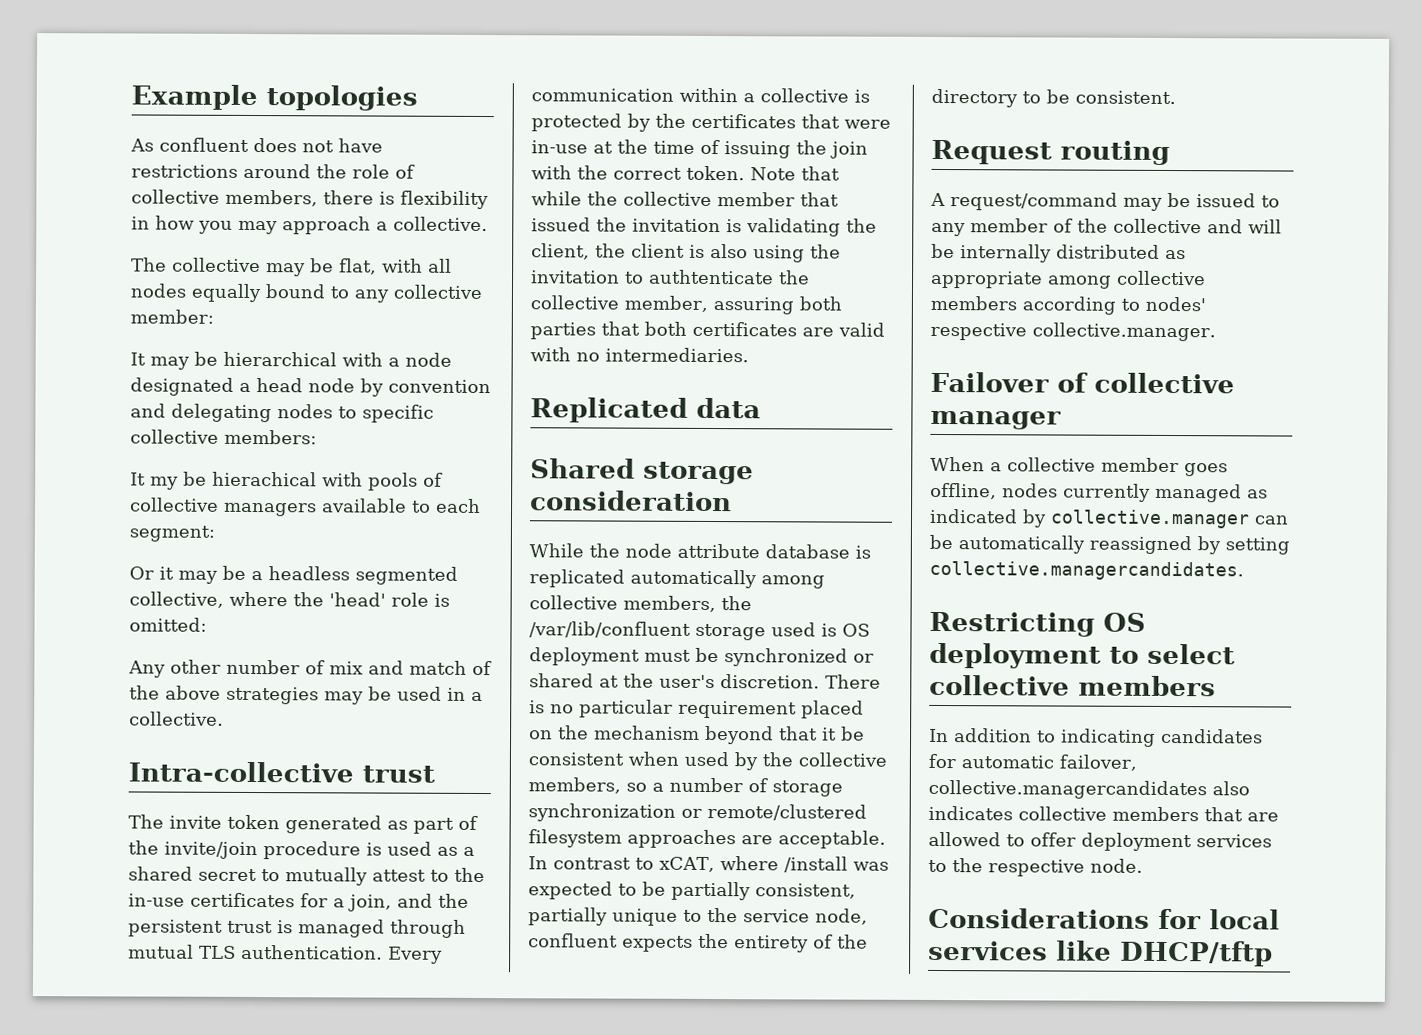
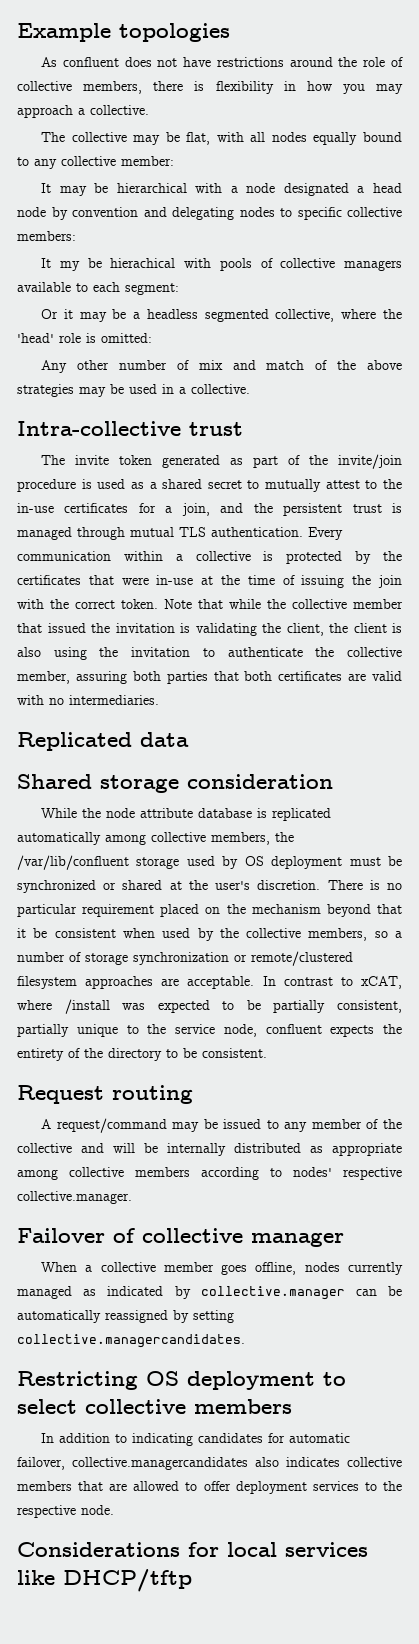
[649,269,774,285] authtenticate -> [227,647,303,657] authenticate
[821,623,837,637] is -> [222,856,239,869] by

